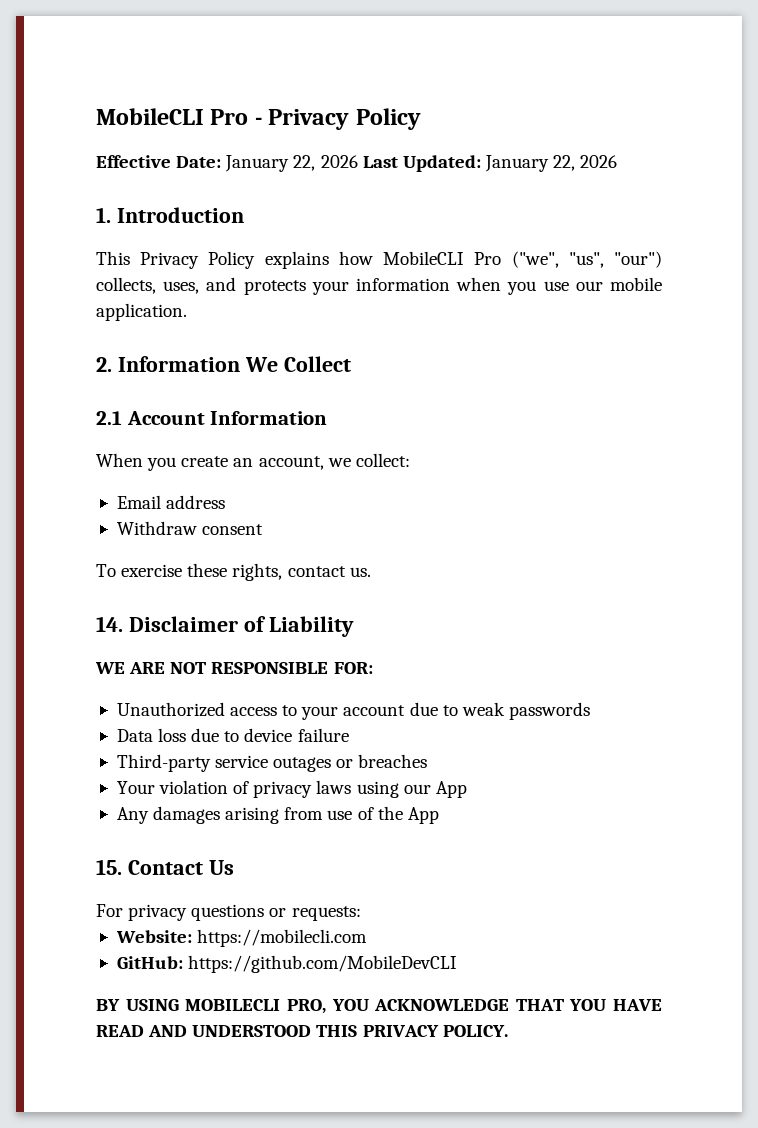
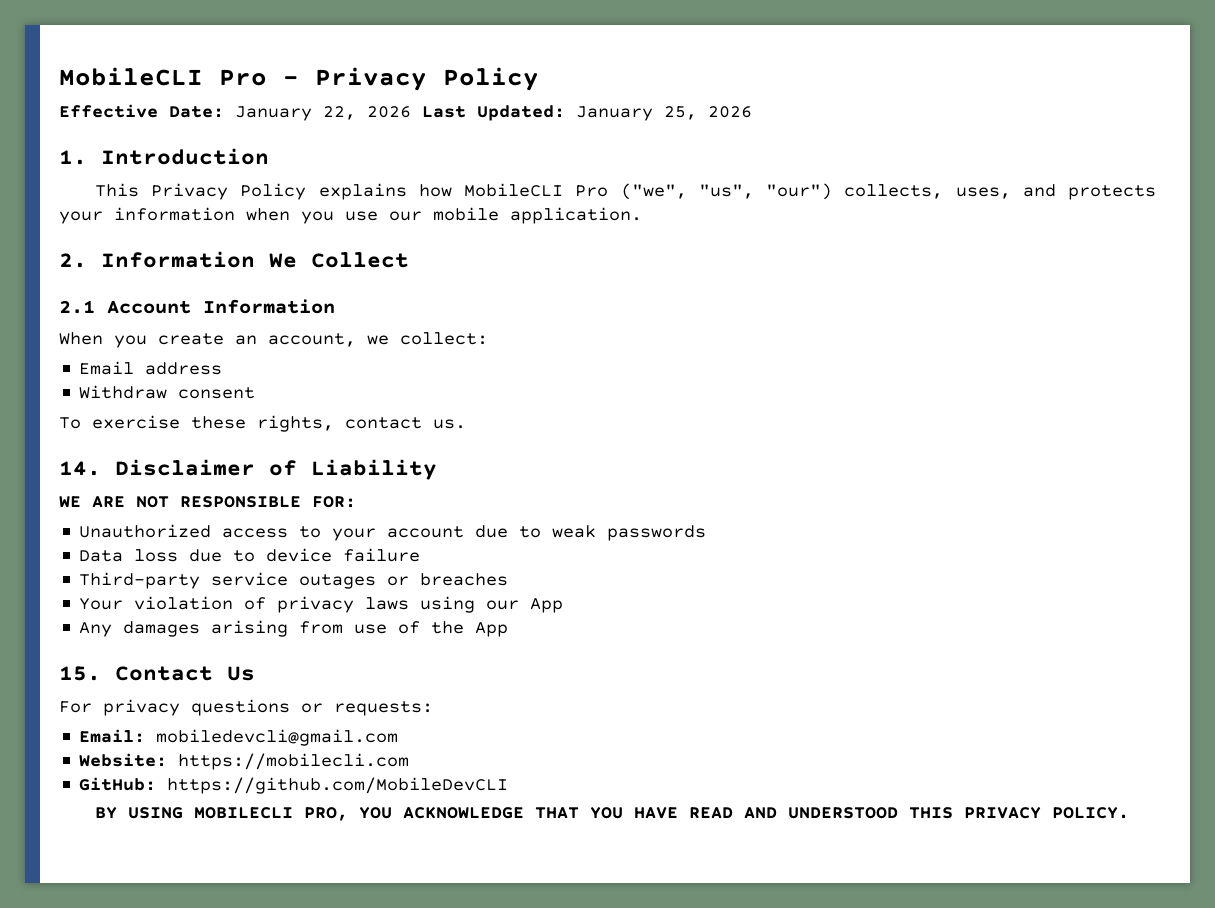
[553,155,576,171] 22, -> [664,106,697,120] 25,
(361, 913) none -> [79,729,399,746] // Email: mobiledevcli@gmail.com

